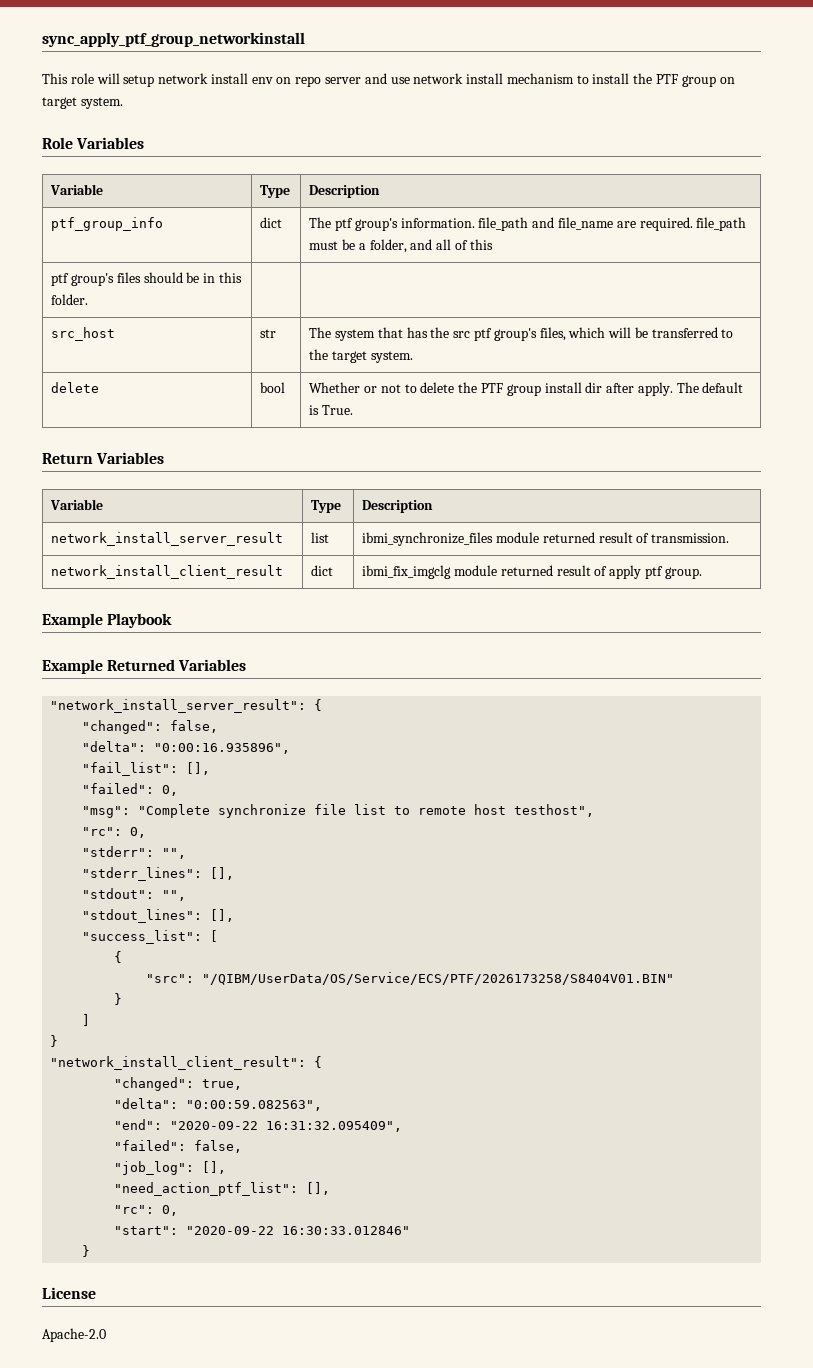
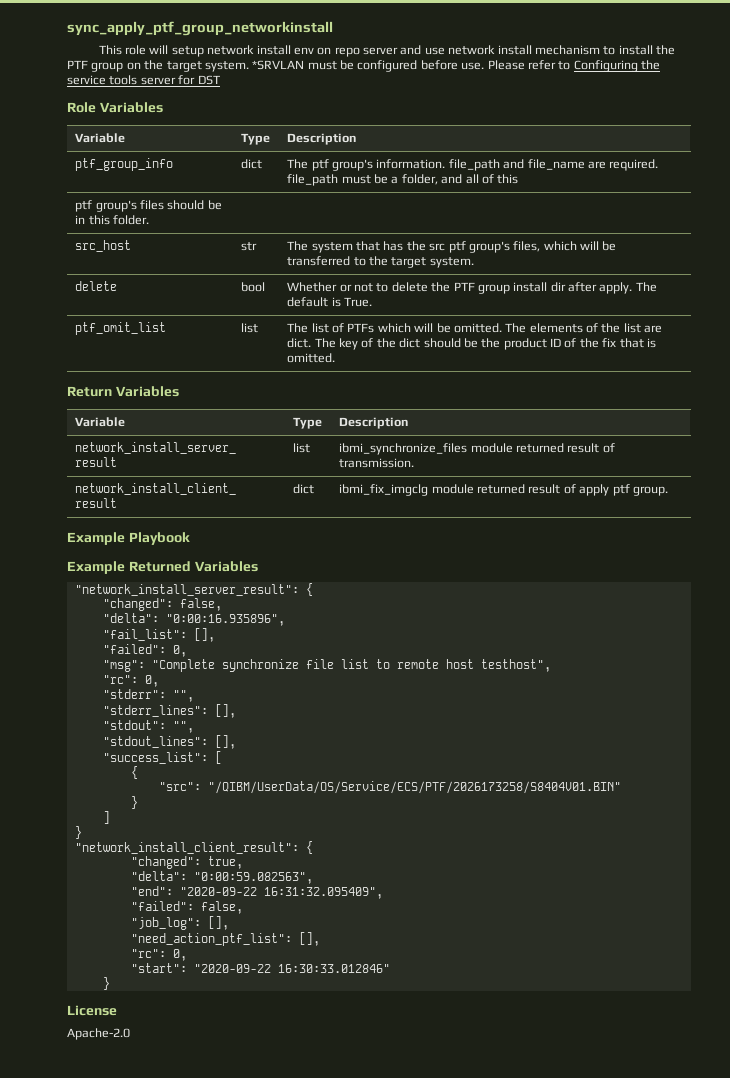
[42,97,123,109] target system. -> [144,60,660,72] [67,75,220,85] the target system. *SRVLAN must be configured before use. Please refer to Configuring the service tools server for DST
(354, 410) none -> [75,322,167,335] [241,323,259,333] [287,323,663,333] [287,338,656,350] [287,353,336,363] // ptf_omit_list | list | The list of PTFs which will be omitted. The elements of the list are dict. The key of the dict should be the product ID of the fix that is omitted.

